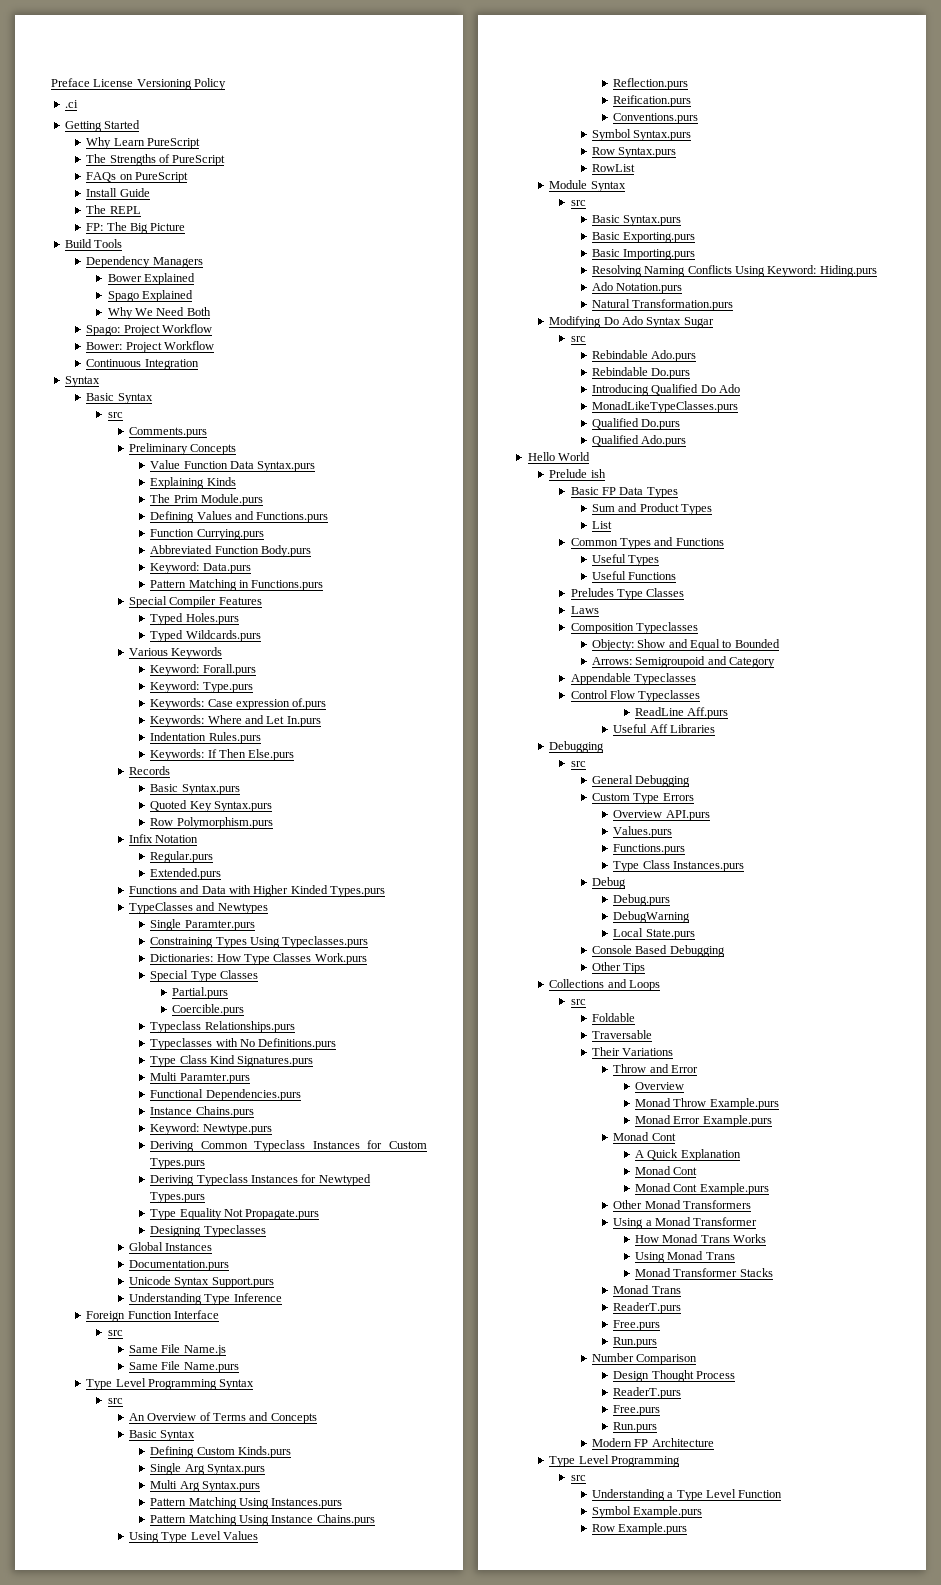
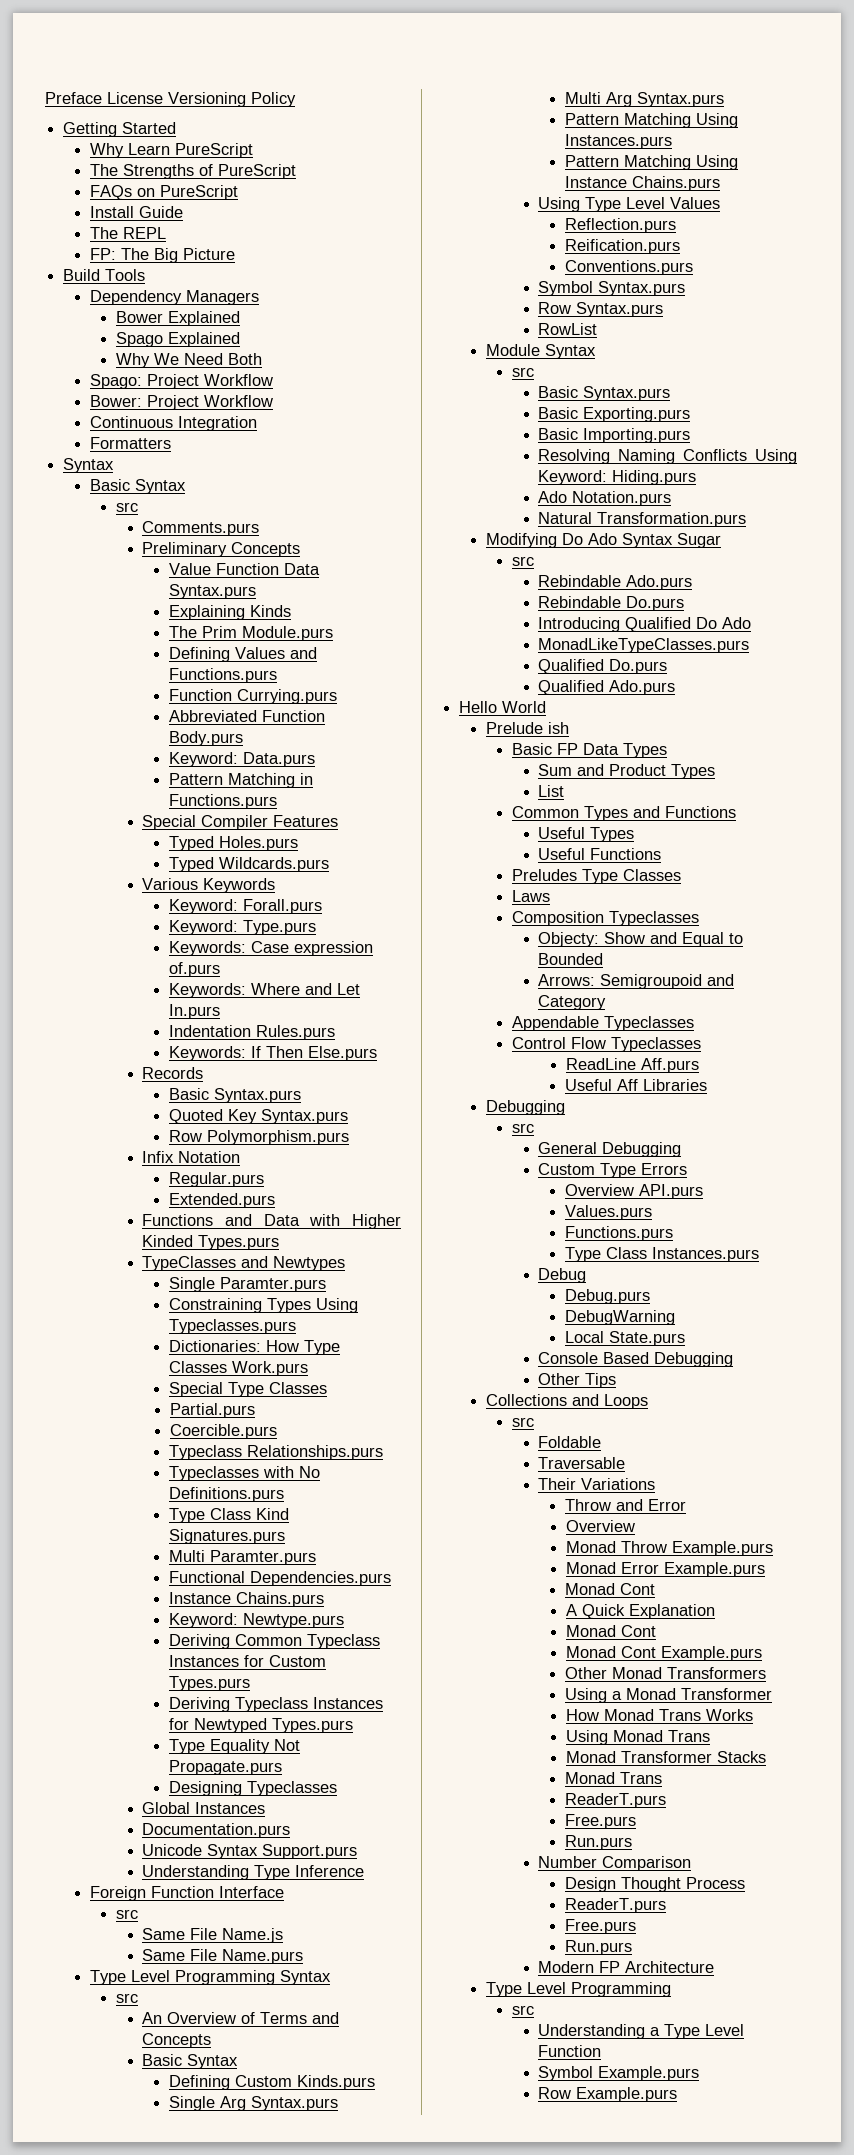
[64,100,78,108] // .ci -> (296, 99) none
(199, 364) none -> [89,437,171,449] // Formatters

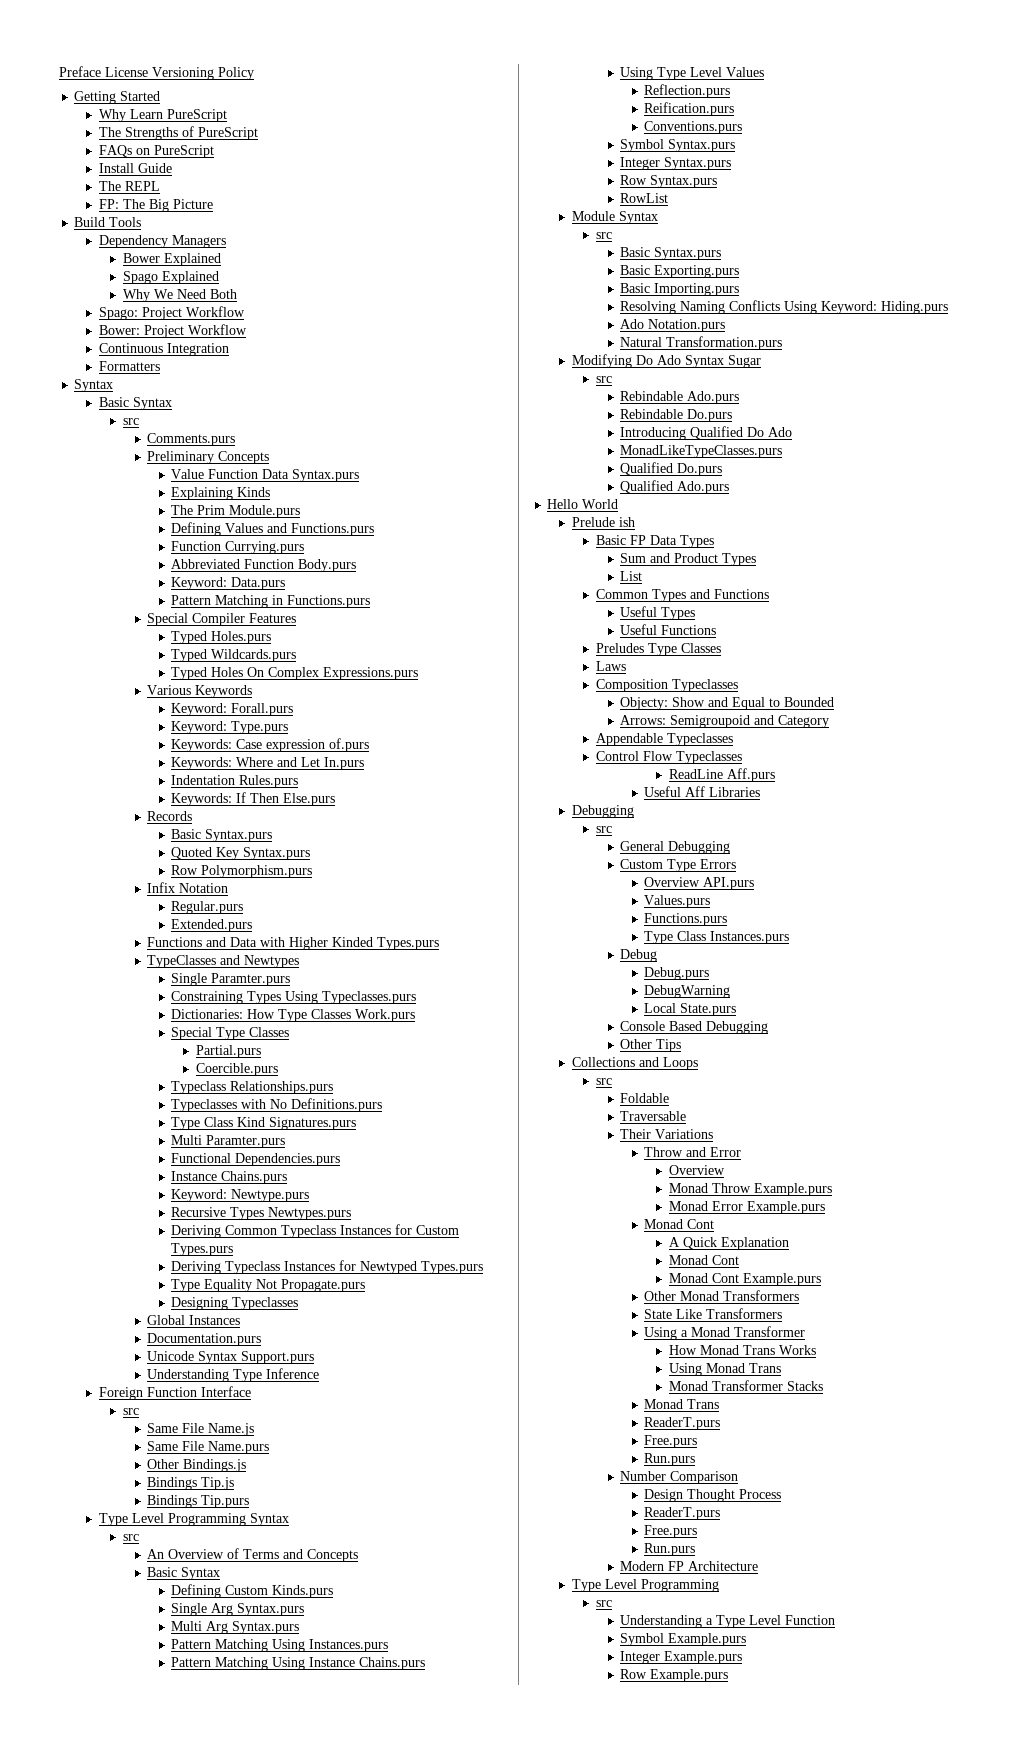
(329, 864) none -> [171,667,419,680] // Typed Holes On Complex Expressions.purs
(344, 1620) none -> [171,1207,352,1220] // Recursive Types Newtypes.purs
(304, 1956) none -> [147,1459,247,1472] [147,1477,235,1490] [147,1495,250,1508] // Other Bindings.js // Bindings Tip.js // Bindings Tip.purs
(686, 288) none -> [620,157,732,170] // Integer Syntax.purs
(766, 1673) none -> [644,1308,783,1319] // State Like Transformers
(700, 2073) none -> [620,1651,743,1664] // Integer Example.purs

